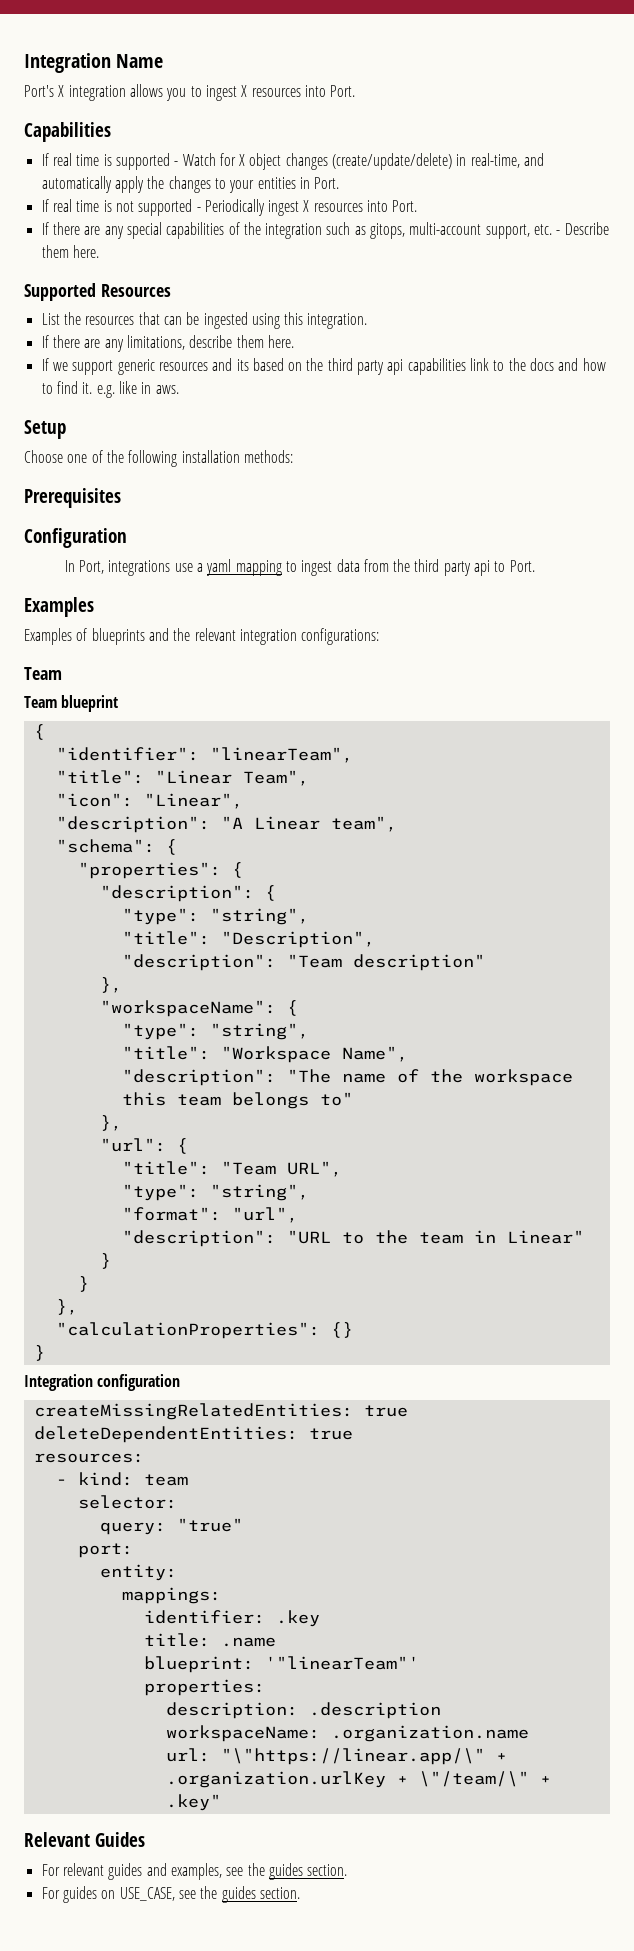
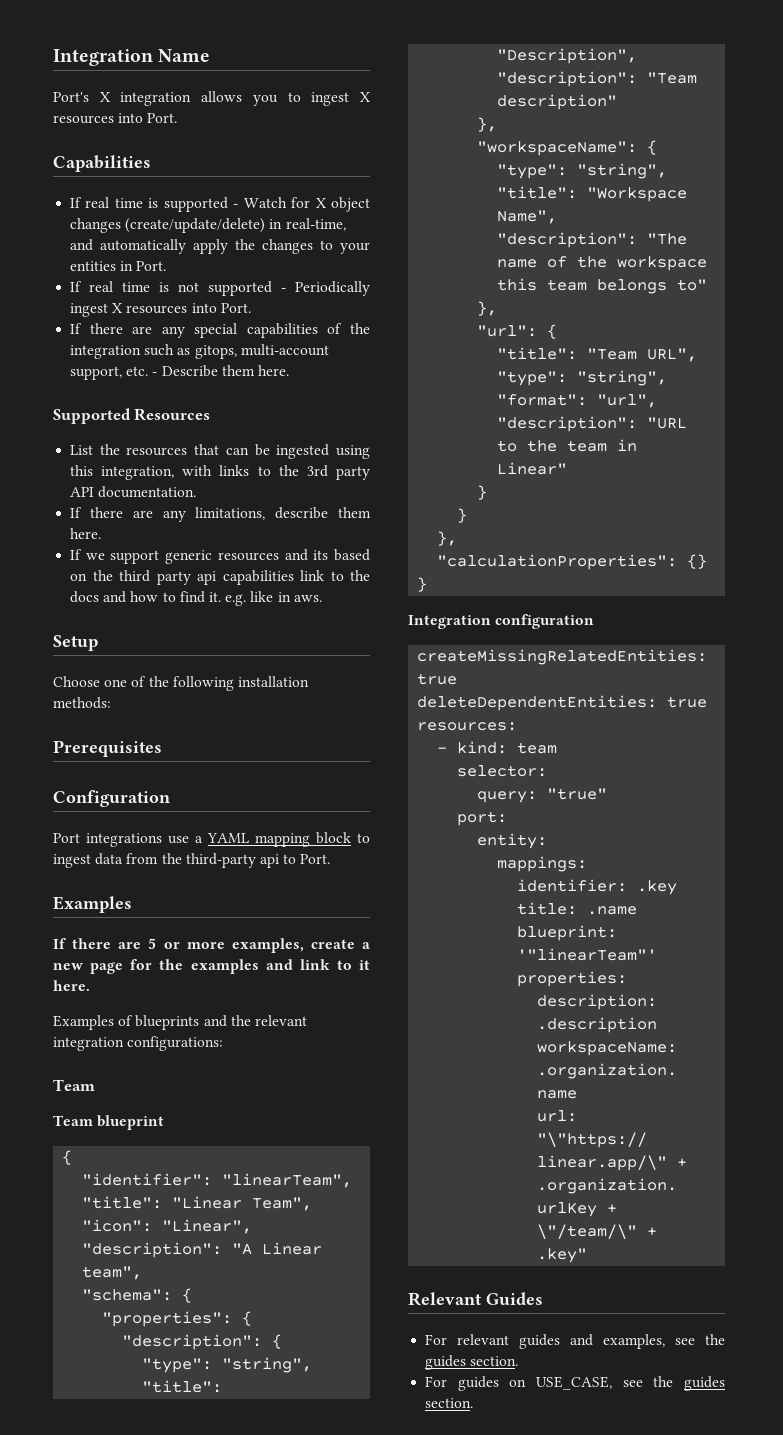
[307,313,368,329] integration. -> [101,465,370,480] [70,486,197,498] integration, with links to the 3rd party API documentation.
[64,560,104,574] In Port, -> [53,833,80,843] Port
[206,559,282,576] yaml mapping -> [207,832,351,847] YAML mapping block
[414,559,471,576] third party -> [185,853,256,868] third-party
(94, 607) none -> [53,938,370,953] [53,959,370,974] [53,980,90,991] // If there are 5 or more examples, create a new page for the examples and link to it here.

